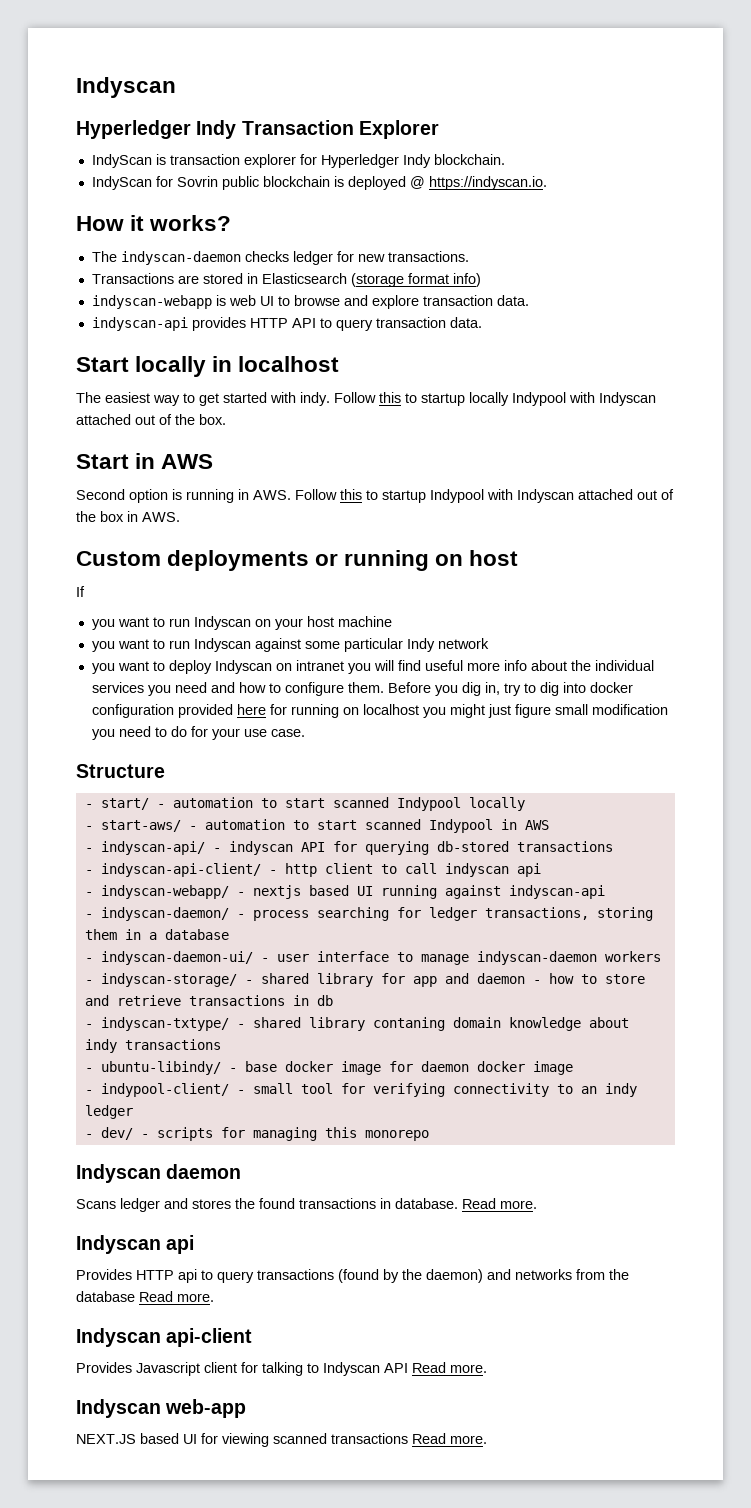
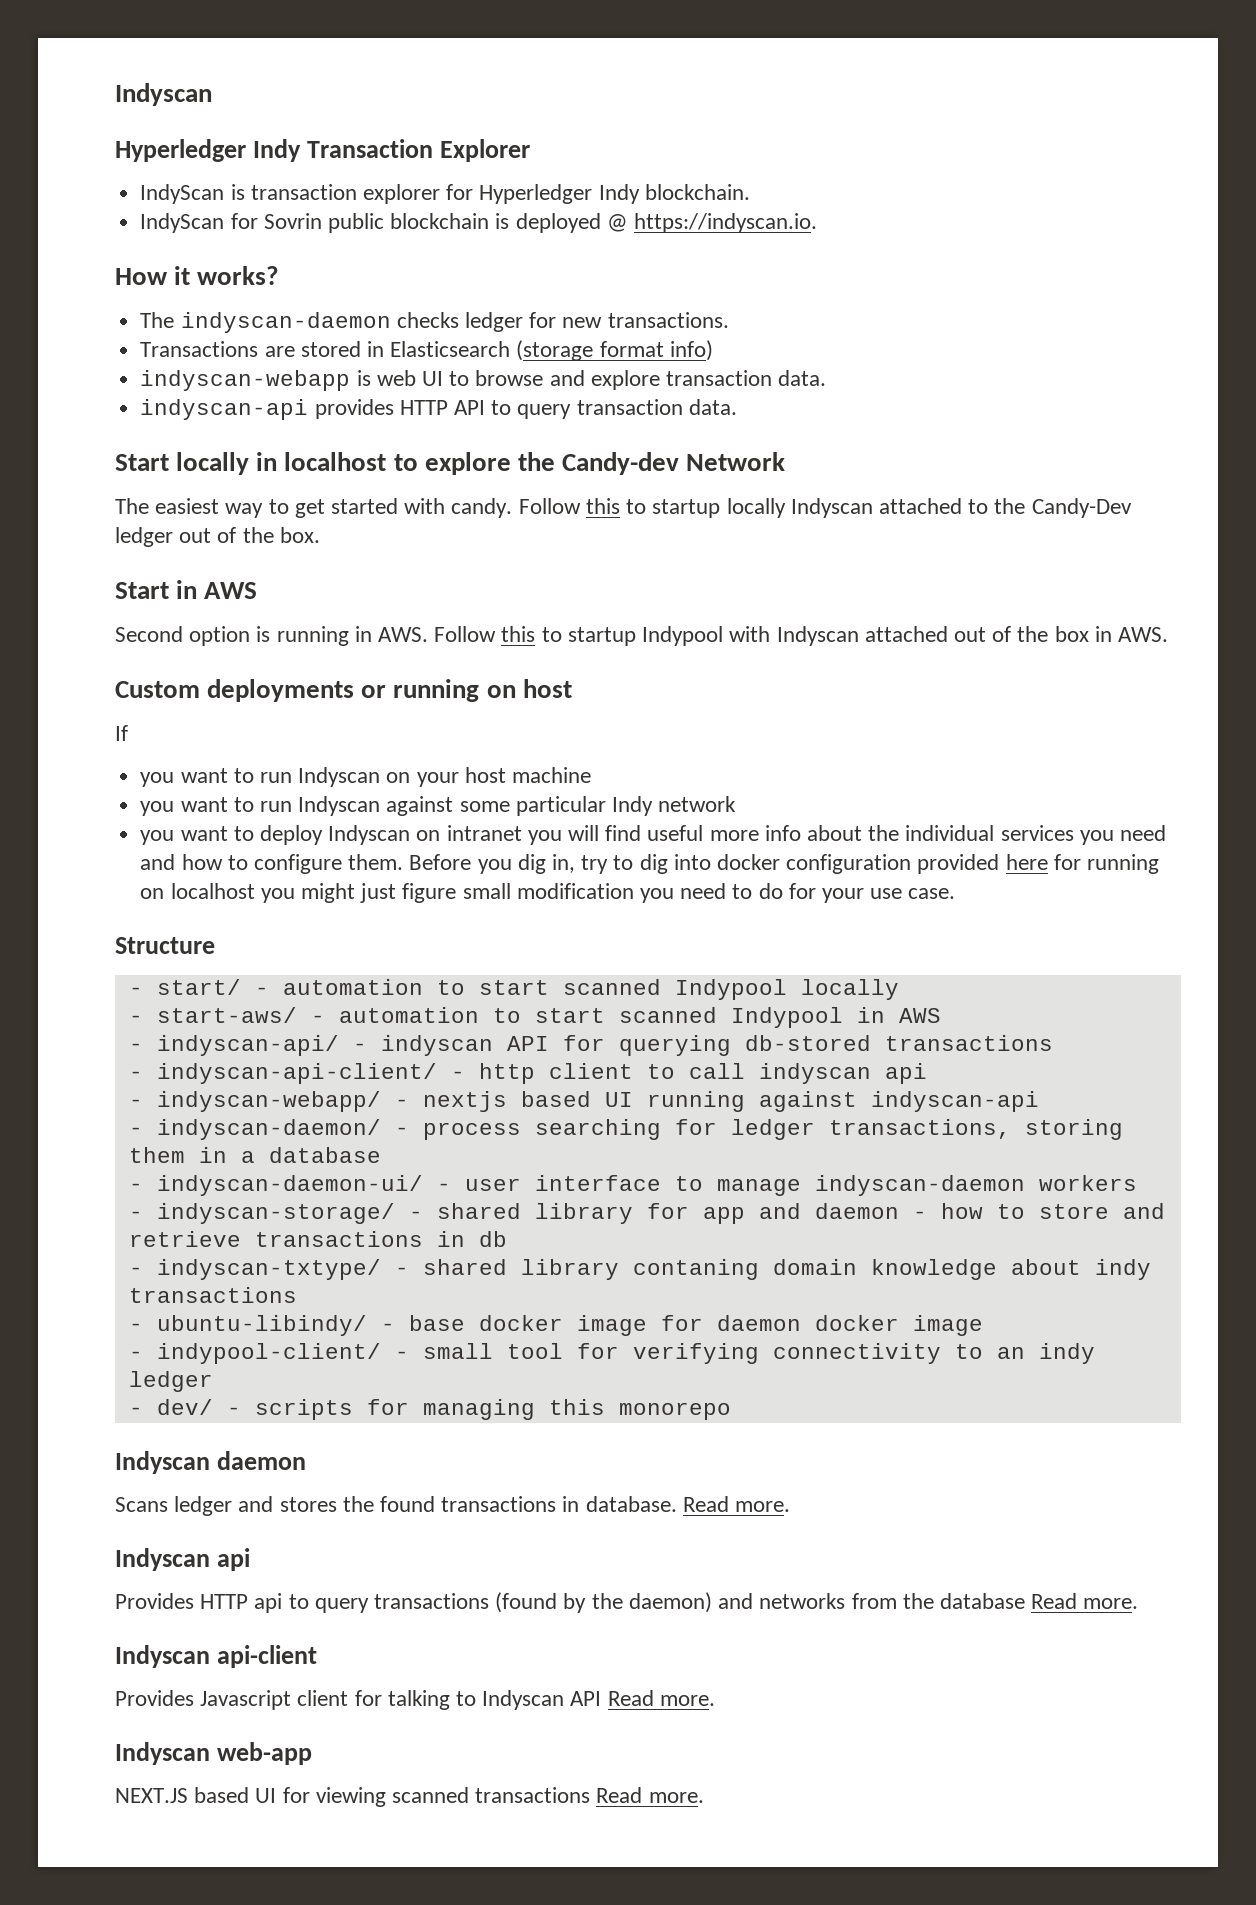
(340, 364) none -> [393,452,786,475] to explore the Candy-dev Network
[300,392,330,406] indy. -> [451,498,513,518] candy.
[512,392,656,406] [76,414,131,425] Indypool with Indyscan attached -> [790,498,1132,518] [115,527,173,547] Indyscan attached to the Candy-Dev ledger

